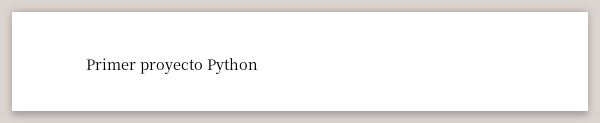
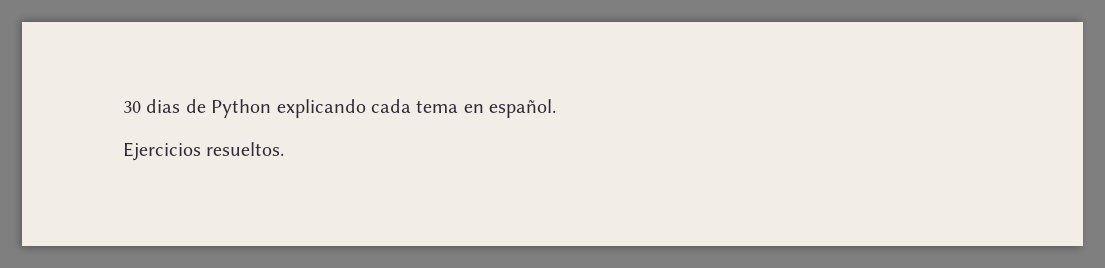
[86,58,258,74] Primer proyecto Python -> [123,99,557,118] [123,142,285,161] 30 dias de Python explicando cada tema en español. // Ejercicios resueltos.

